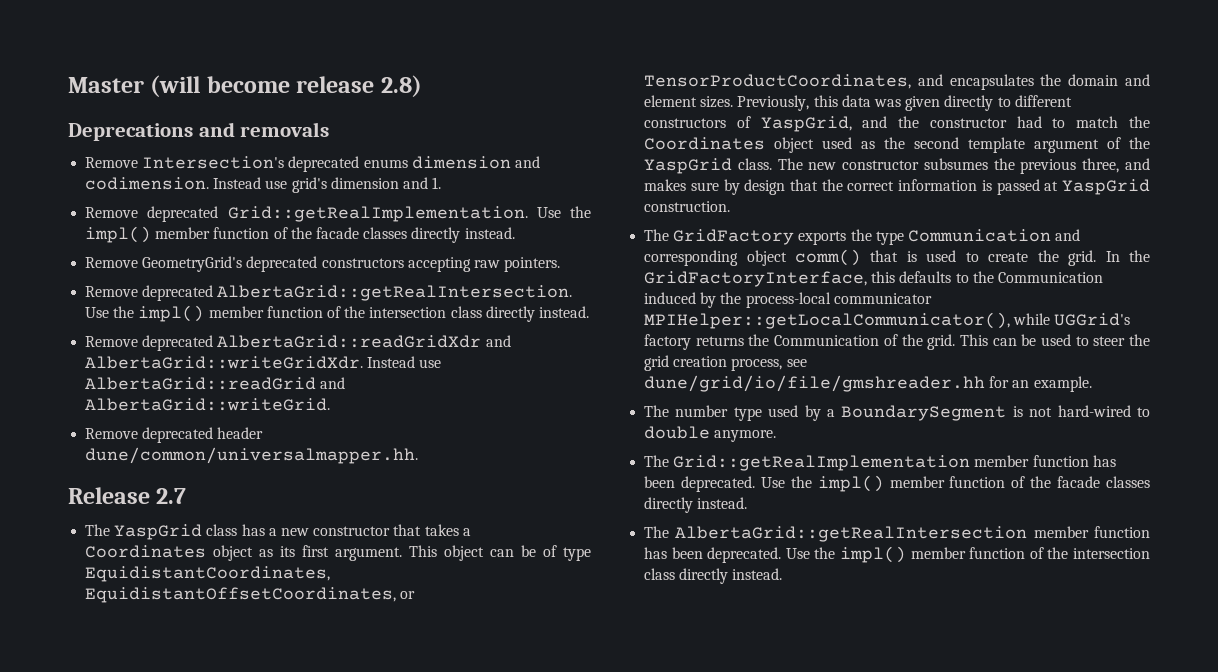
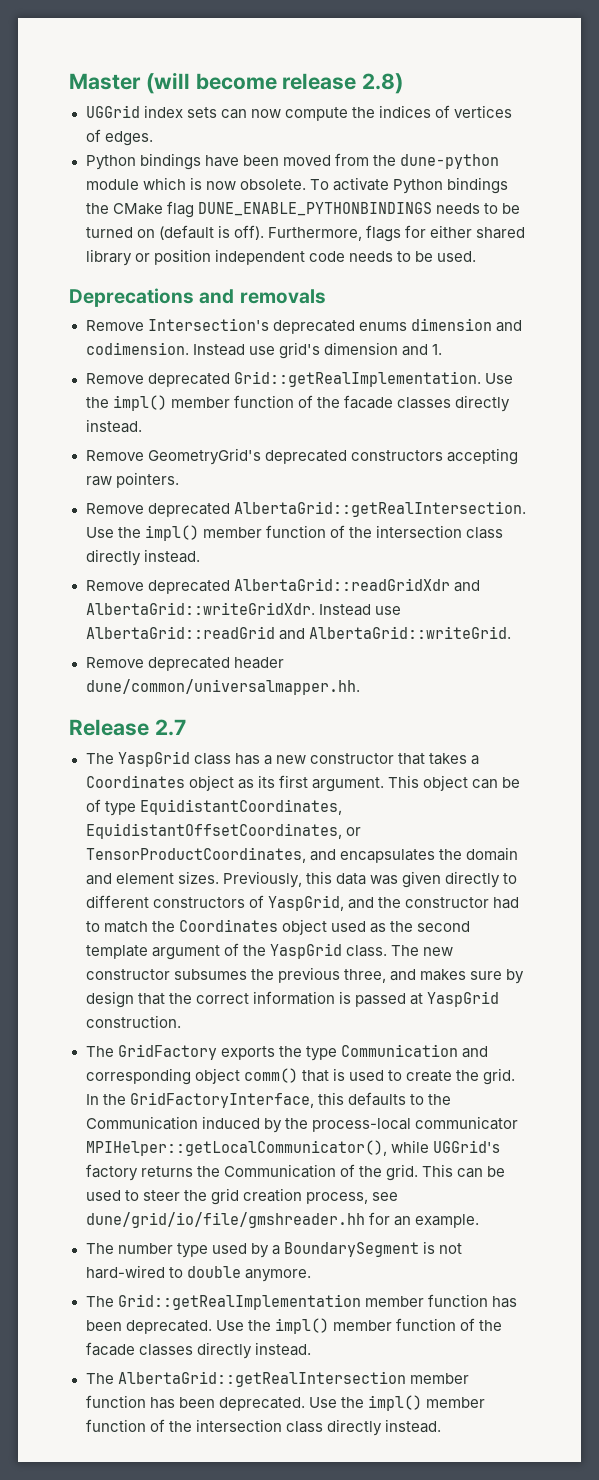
(422, 86) none -> [85,105,512,121] [85,129,153,146] [85,153,499,170] [85,177,508,194] [85,201,520,218] [85,225,525,242] [85,249,476,266] // UGGrid index sets can now compute the indices of vertices of edges. // Python bindings have been moved from the dune-python module which is now obsolete. To activate Python bindings the CMake flag DUNE_ENABLE_PYTHONBINDINGS needs to be turned on (default is off). Furthermore, flags for either shared library or position independent code needs to be used.

